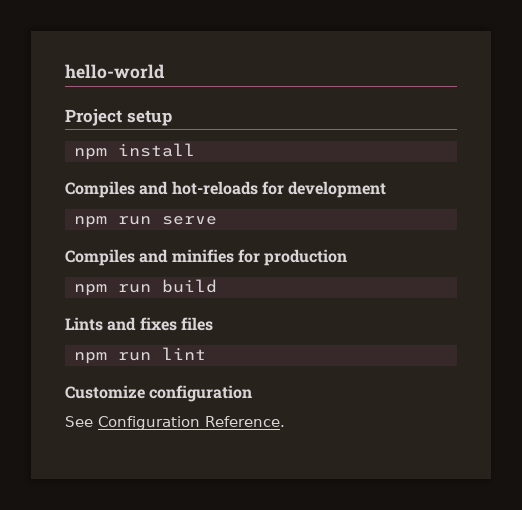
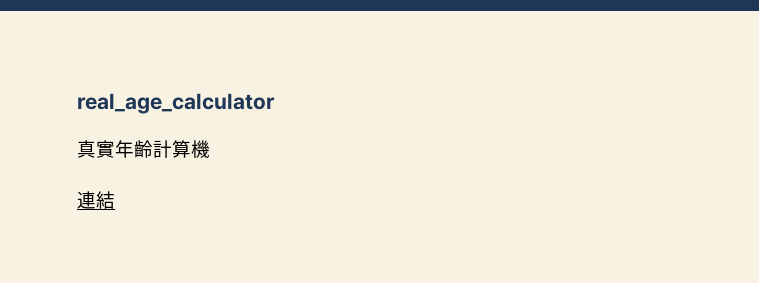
[65,64,165,79] [65,109,172,126] [74,143,195,160] [65,181,387,198] [74,216,217,228] [65,249,348,266] [74,279,217,296] [65,317,213,331] [74,347,206,364] [65,385,253,402] [65,416,285,430] hello-world // Project setup // npm install // Compiles and hot-reloads for development // npm run serve // Compiles and minifies for production // npm run build // Lints and fixes files // npm run lint // Customize configuration // See Configuration Reference. -> [77,93,275,114] [77,140,210,158] [77,191,115,209] real_age_calculator // 真實年齡計算機 // 連結

